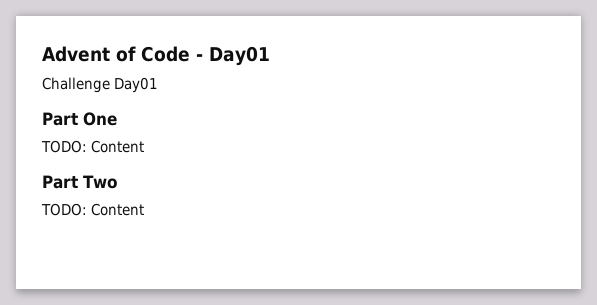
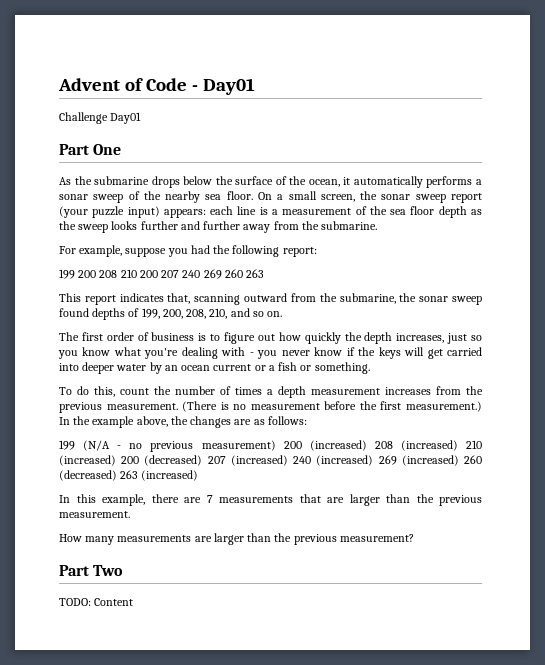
[41,140,144,153] TODO: Content -> [59,176,483,188] [59,191,482,203] [59,206,482,218] [59,221,378,233] [59,245,317,257] [59,269,265,279] [59,293,482,305] [59,308,283,320] [59,332,483,344] [58,347,482,359] [59,362,370,374] [59,386,483,398] [59,401,482,413] [59,416,307,428] [59,440,482,452] [59,455,483,466] [59,470,199,481] [59,494,482,506] [59,511,130,518] [59,533,414,545] As the submarine drops below the surface of the ocean, it automatically performs a sonar sweep of the nearby sea floor. On a small screen, the sonar sweep report (your puzzle input) appears: each line is a measurement of the sea floor depth as the sweep looks further and further away from the submarine. // For example, suppose you had the following report: // 199 200 208 210 200 207 240 269 260 263 // This report indicates that, scanning outward from the submarine, the sonar sweep found depths of 199, 200, 208, 210, and so on. // The first order of business is to figure out how quickly the depth increases, just so you know what you're dealing with - you never know if the keys will get carried into deeper water by an ocean current or a fish or something. // To do this, count the number of times a depth measurement increases from the previous measurement. (There is no measurement before the first measurement.) In the example above, the changes are as follows: // 199 (N/A - no previous measurement) 200 (increased) 208 (increased) 210 (increased) 200 (decreased) 207 (increased) 240 (increased) 269 (increased) 260 (decreased) 263 (increased) // In this example, there are 7 measurements that are larger than the previous measurement. // How many measurements are larger than the previous measurement?

